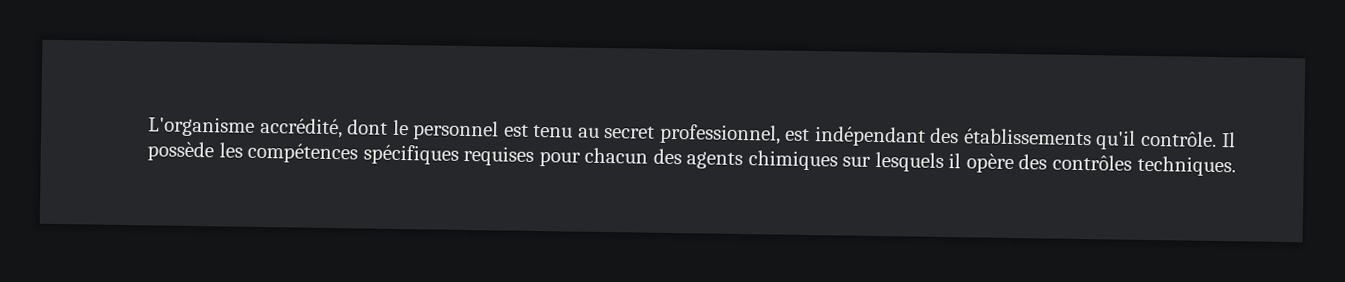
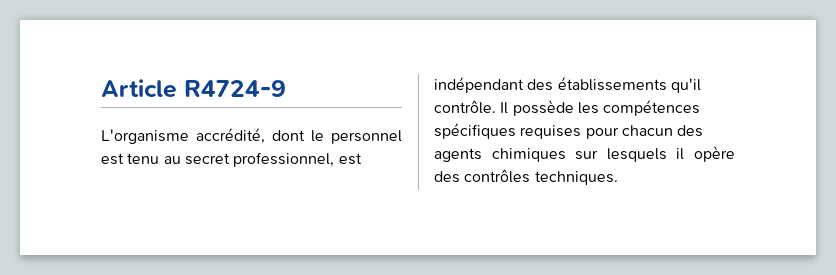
(148, 126) none -> [101,79,286,98] Article R4724-9 //

